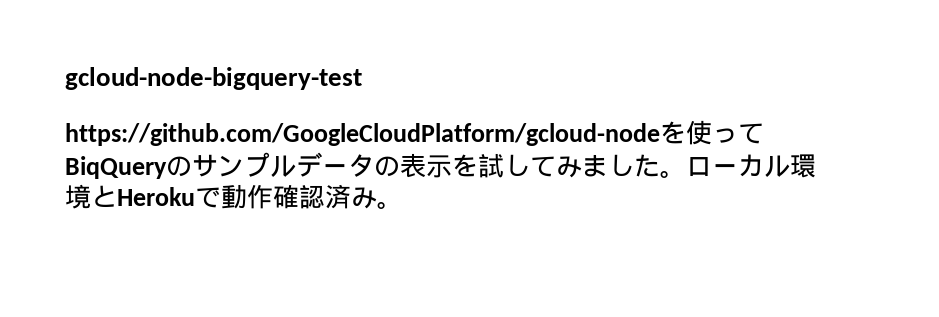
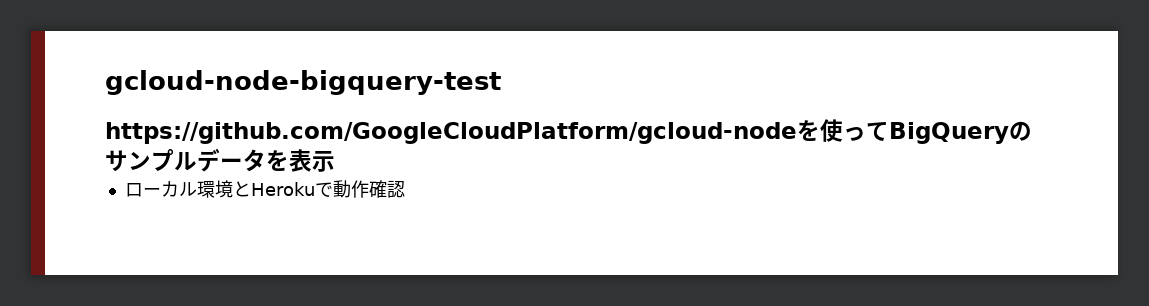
[65,156,167,179] BiqQuery -> [889,122,1009,144] BigQuery
[374,156,400,177] の -> [266,150,289,171] を
[452,153,686,178] を試してみました。 -> (335, 161) //
[325,184,403,209] 済み。 -> (405, 189) none

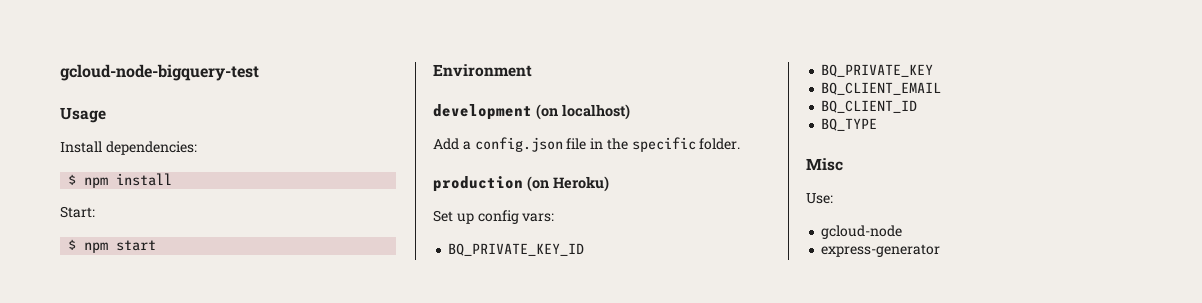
[105,119,1032,144] [105,148,335,172] [124,180,405,198] https://github.com/GoogleCloudPlatform/gcloud-nodeを使ってBigQueryのサンプルデータを表示 // ローカル環境とHerokuで動作確認 -> [60,107,106,123] [60,141,197,155] [68,173,173,188] [60,206,95,218] [68,239,157,253] [433,64,532,77] [433,104,630,120] [433,137,741,152] [433,176,609,192] [433,210,555,224] [448,243,585,256] [821,64,934,77] [821,82,942,95] [821,100,918,113] [821,118,878,131] [806,158,843,171] [806,193,833,204] [821,225,903,239] [821,244,941,257] Usage // Install dependencies: // $ npm install // Start: // $ npm start // Environment // development (on localhost) // Add a config.json file in the specific folder. // production (on Heroku) // Set up config vars: // BQ_PRIVATE_KEY_ID // BQ_PRIVATE_KEY // BQ_CLIENT_EMAIL // BQ_CLIENT_ID // BQ_TYPE // Misc // Use: // gcloud-node // express-generator

